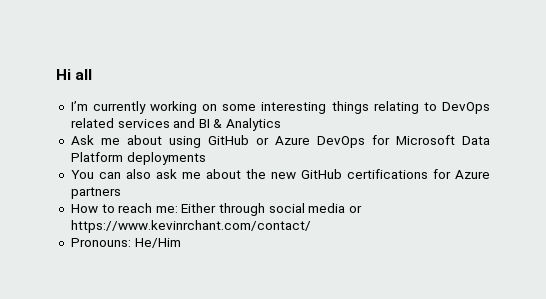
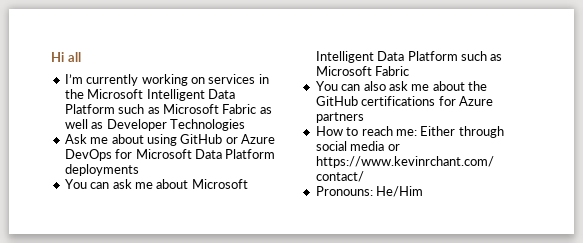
[222,101,490,114] [70,118,282,131] some interesting things relating to DevOps related services and BI & Analytics -> [208,74,269,84] [64,89,235,101] [64,104,272,114] [64,119,245,131] services in the Microsoft Intelligent Data Platform such as Microsoft Fabric as well as Developer Technologies
(206, 158) none -> [64,179,248,189] [315,51,503,63] [315,66,410,76] // You can ask me about Microsoft Intelligent Data Platform such as Microsoft Fabric
[270,172,296,179] new -> (487, 86) none

